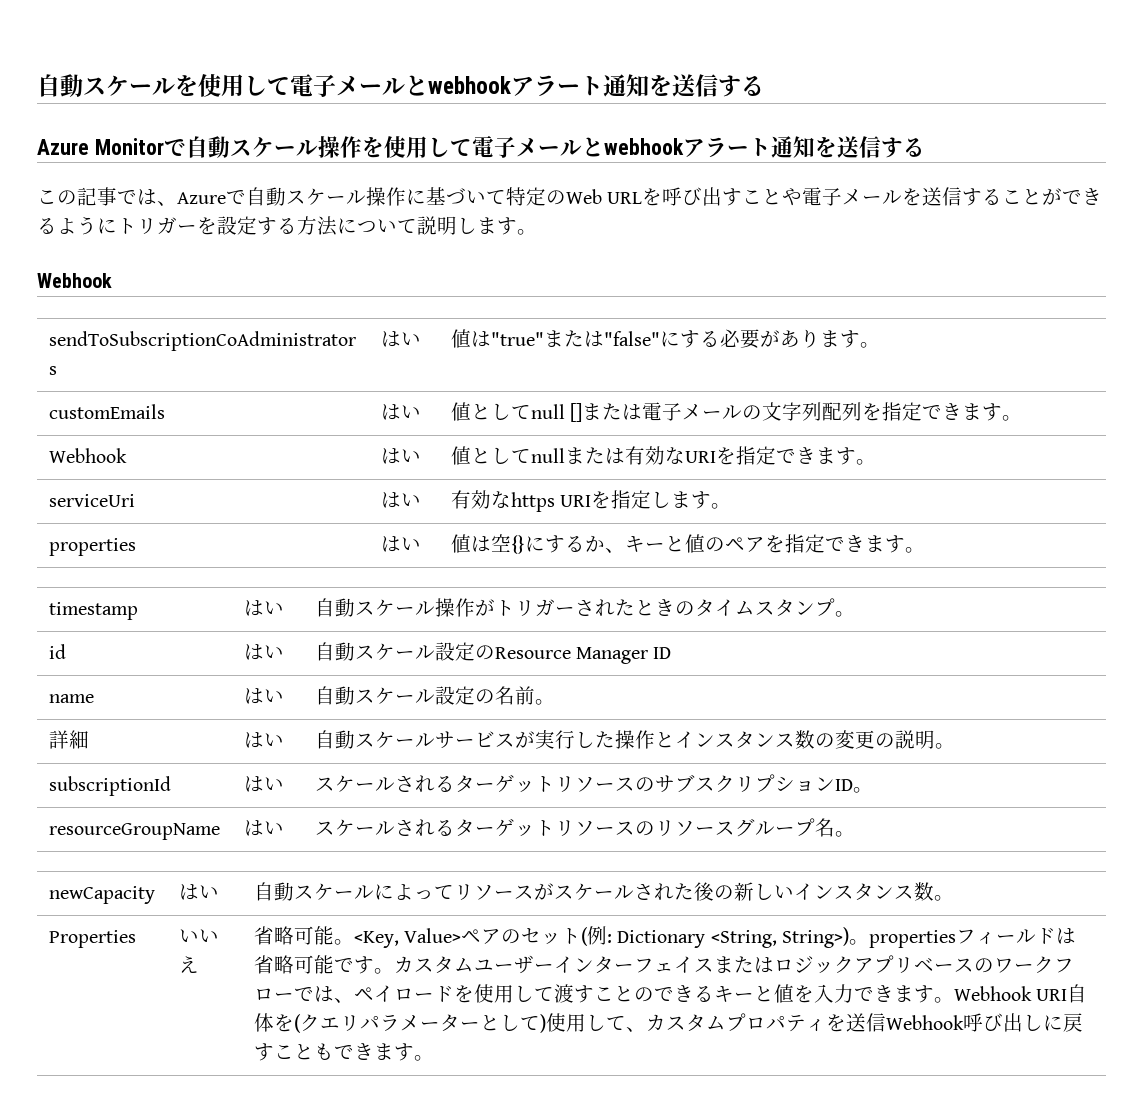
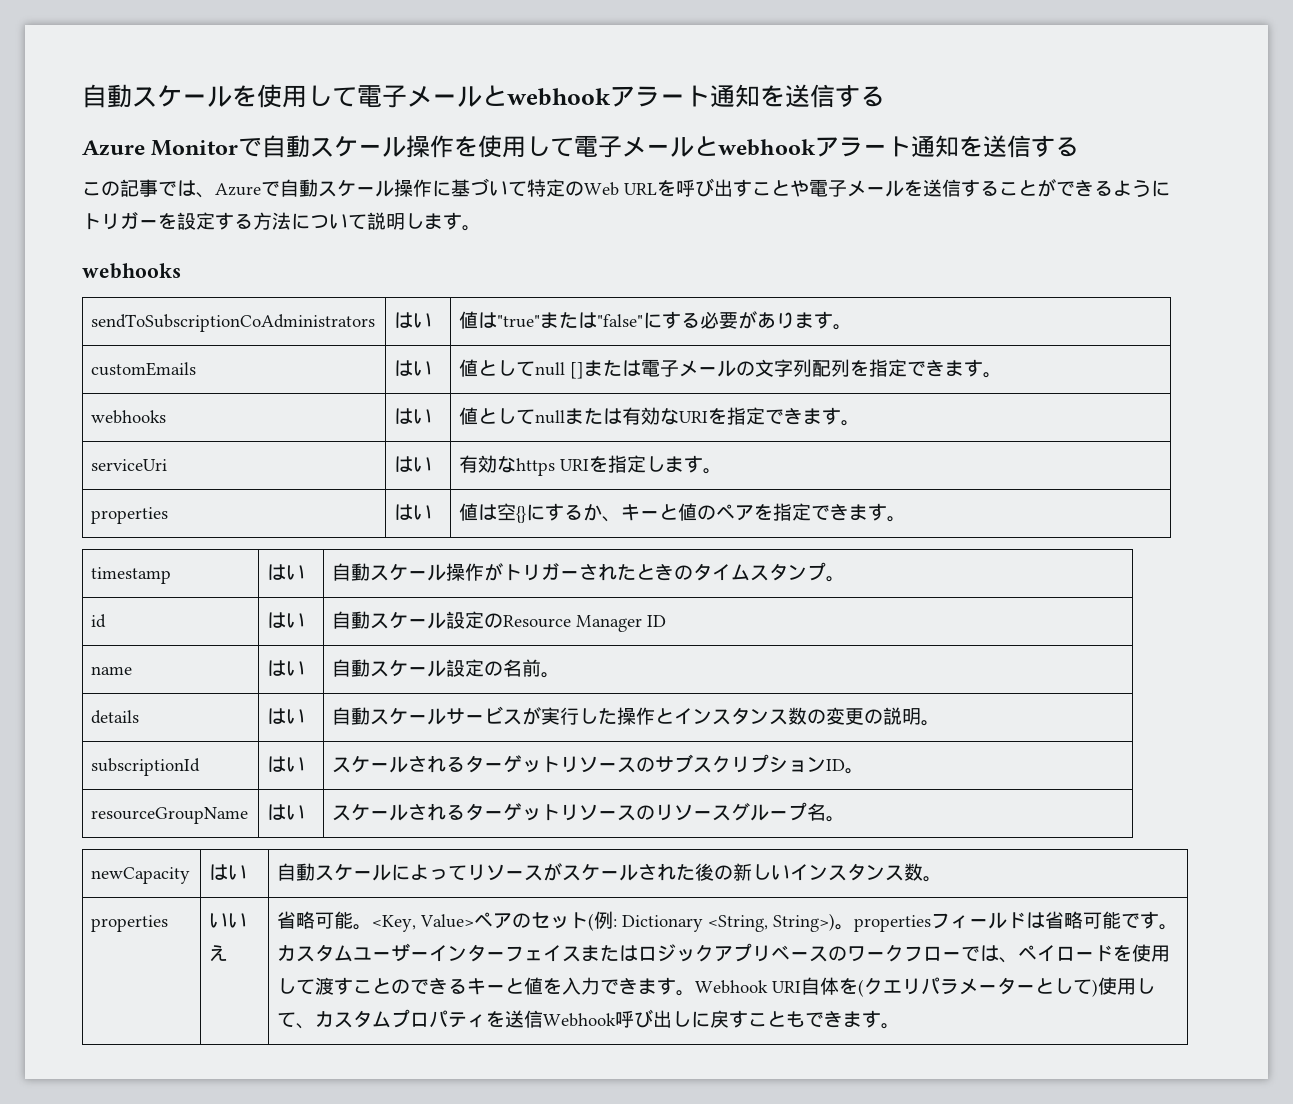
[37,273,112,288] Webhook -> [82,263,181,279] webhooks
[48,448,127,463] Webhook -> [91,410,167,424] webhooks
[48,730,89,749] 詳細 -> [91,710,140,724] details
[48,930,136,948] Properties -> [91,915,169,932] properties

